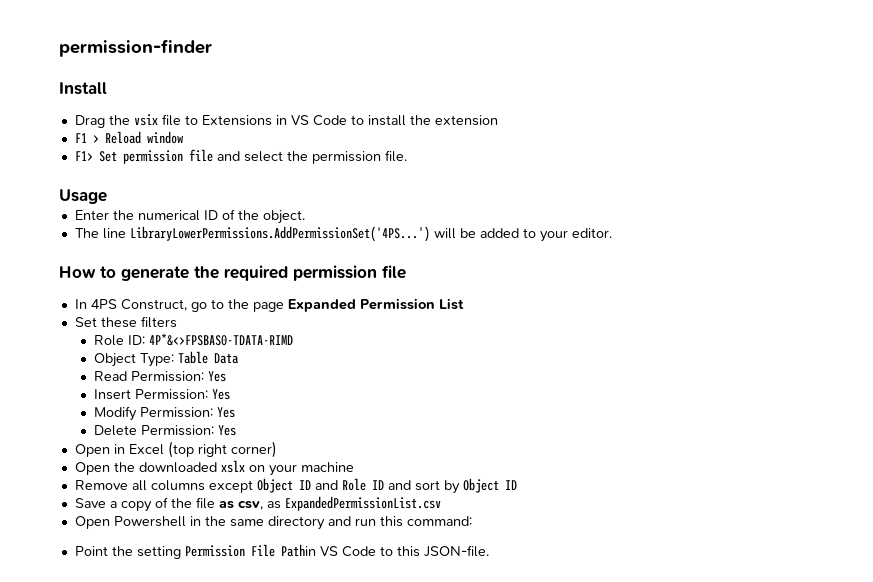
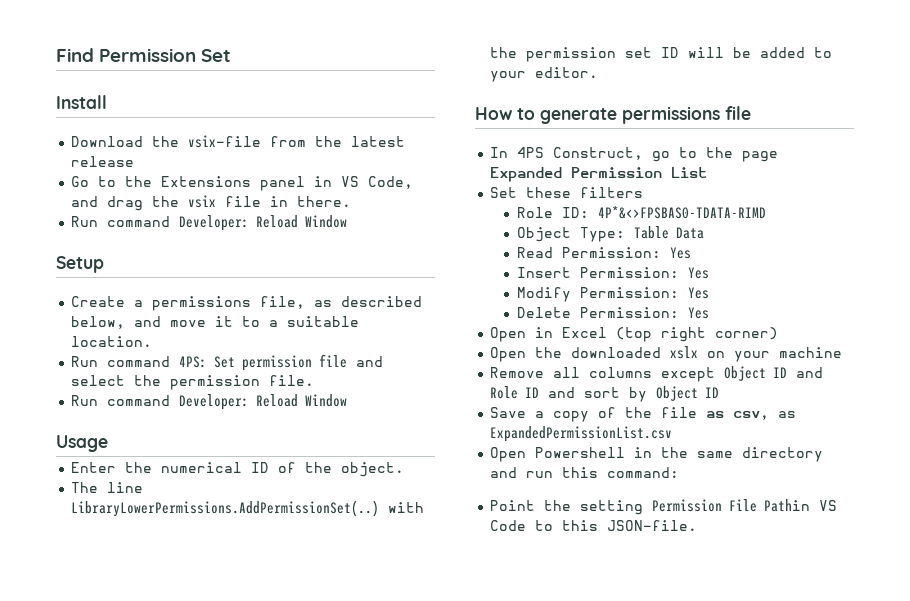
[59,39,212,57] [59,82,107,95] [74,114,498,128] [74,131,183,144] [74,151,93,161] permission-finder // Install // Drag the vsix file to Extensions in VS Code to install the extension // F1 > Reload window // F1> -> [56,48,232,62] [56,95,107,109] [71,135,406,148] [71,156,135,167] [71,176,414,191] [71,195,352,211] [71,215,348,231] [56,256,104,273] [71,296,423,311] [71,316,360,329] [71,336,153,347] [71,356,208,368] Find Permission Set // Install // Download the vsix-file from the latest release // Go to the Extensions panel in VS Code, and drag the vsix file in there. // Run command Developer: Reload Window // Setup // Create a permissions file, as described below, and move it to a suitable location. // Run command 4PS:
(407, 156) none -> [71,394,348,410] // Run command Developer: Reload Window
[129,226,430,242] LibraryLowerPermissions.AddPermissionSet('4PS...') -> [71,500,425,517] [490,47,680,62] LibraryLowerPermissions.AddPermissionSet(..) with the permission set ID
[194,265,377,281] the required permission -> [622,106,720,124] permissions

